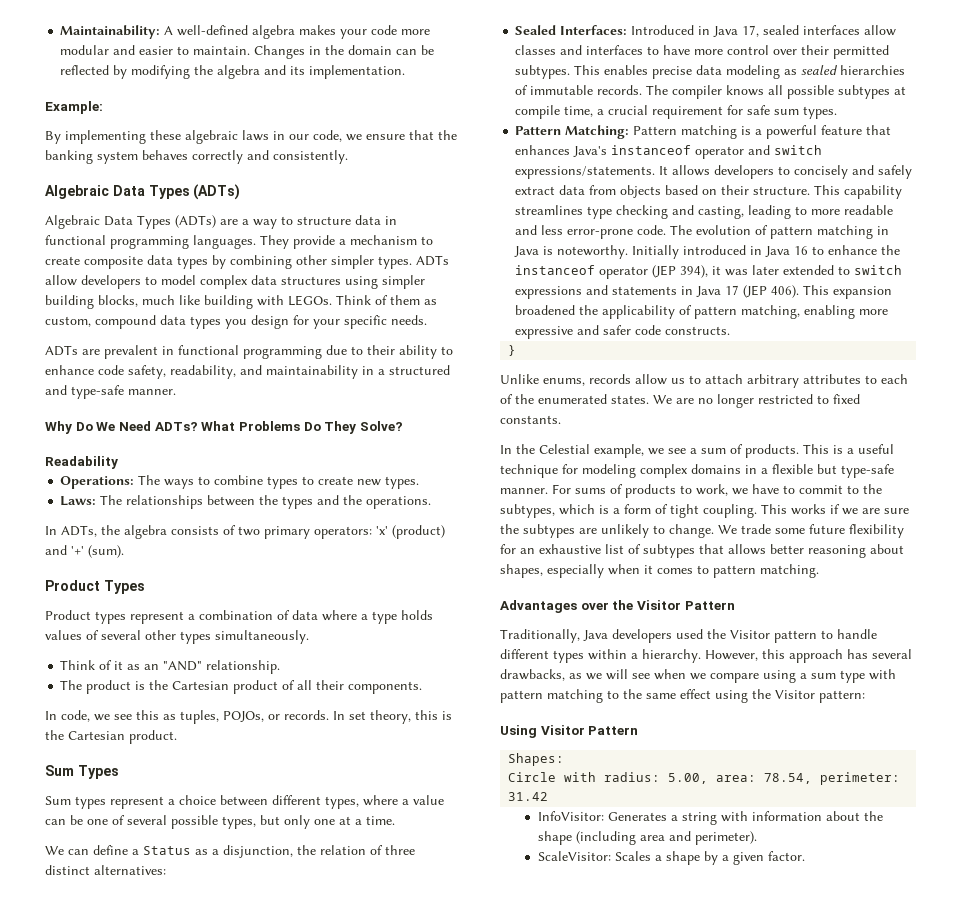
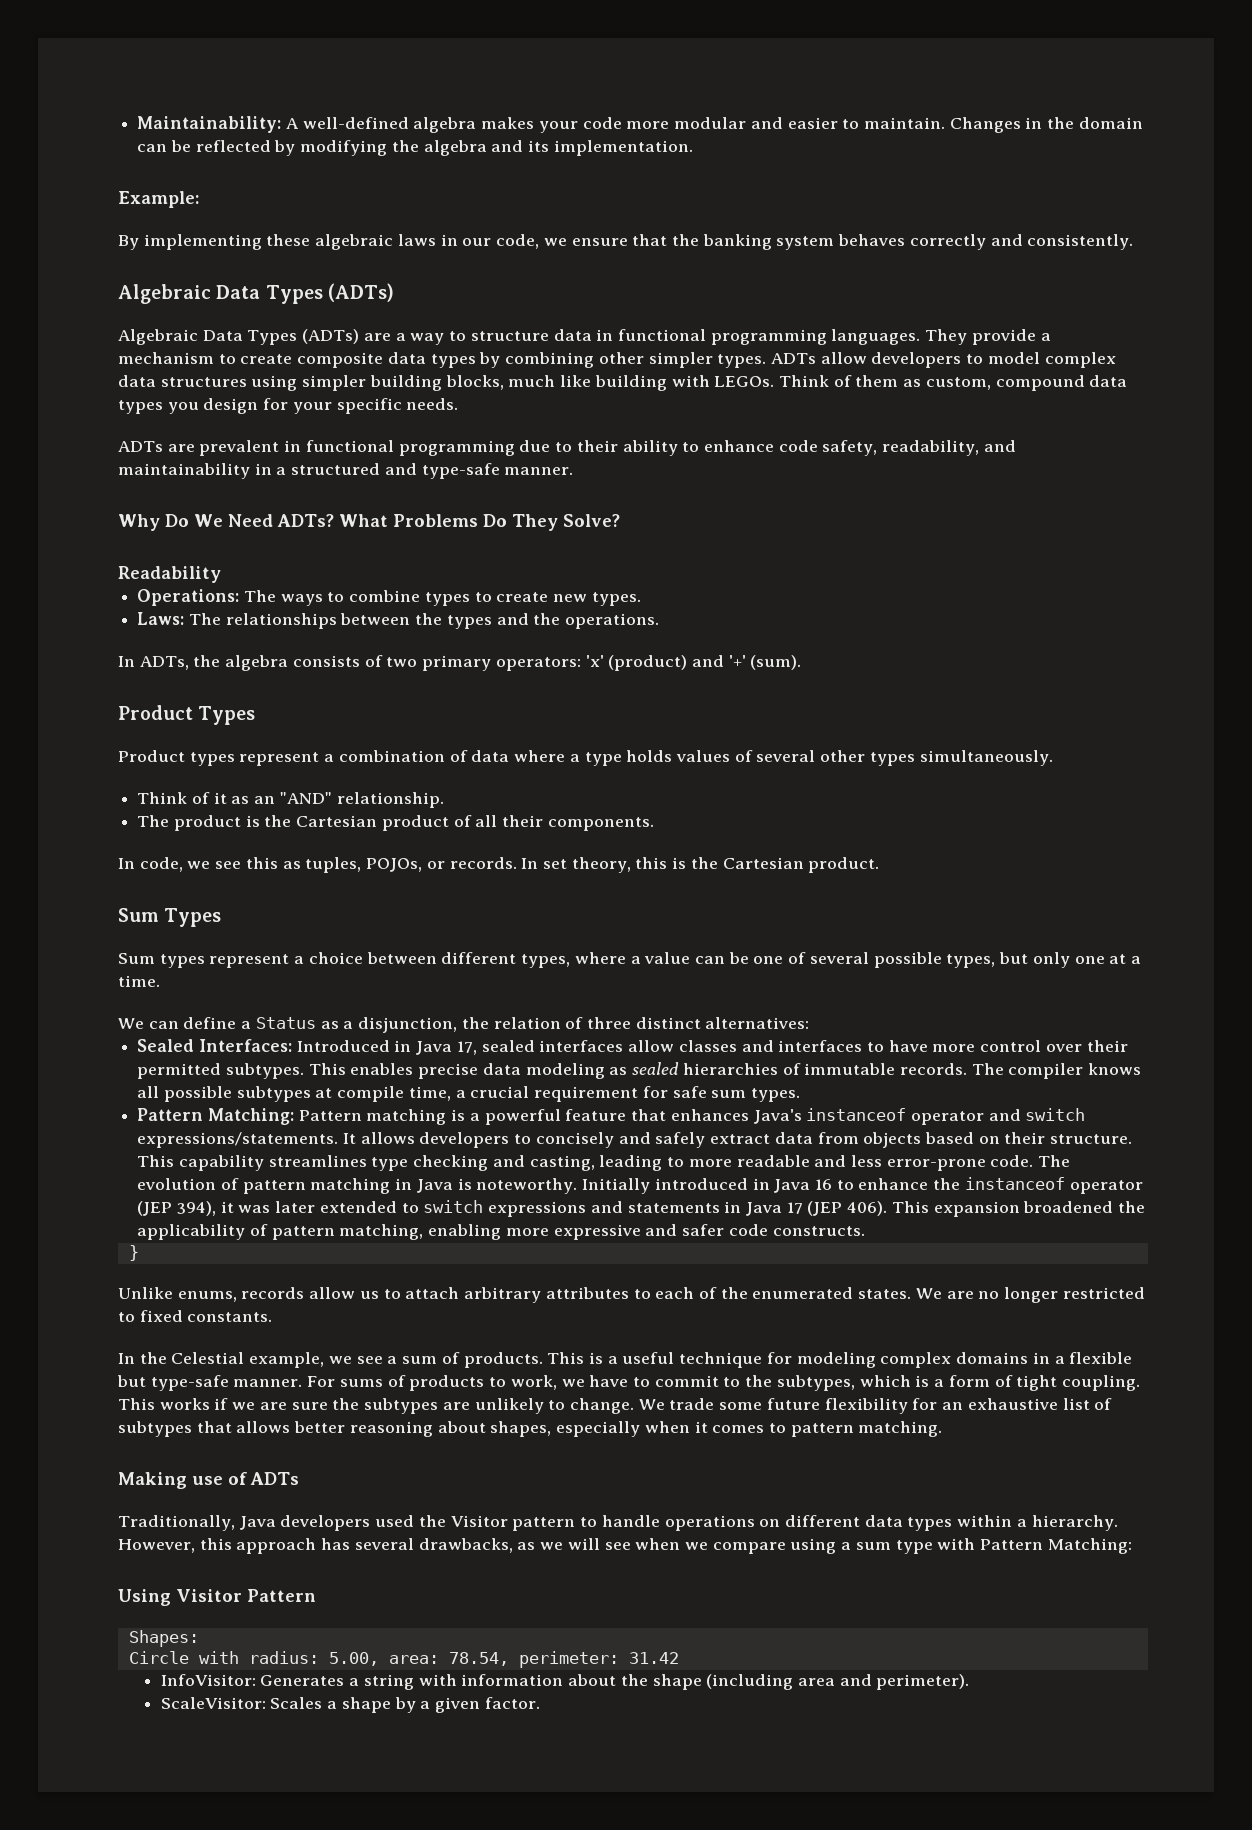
[500,600,735,613] Advantages over the Visitor Pattern -> [118,1472,299,1489] Making use of ADTs
[500,649,549,659] different -> [664,1515,903,1531] operations on different data
[500,689,865,703] pattern matching to the same effect using the Visitor pattern: -> [980,1538,1132,1554] Pattern Matching:

